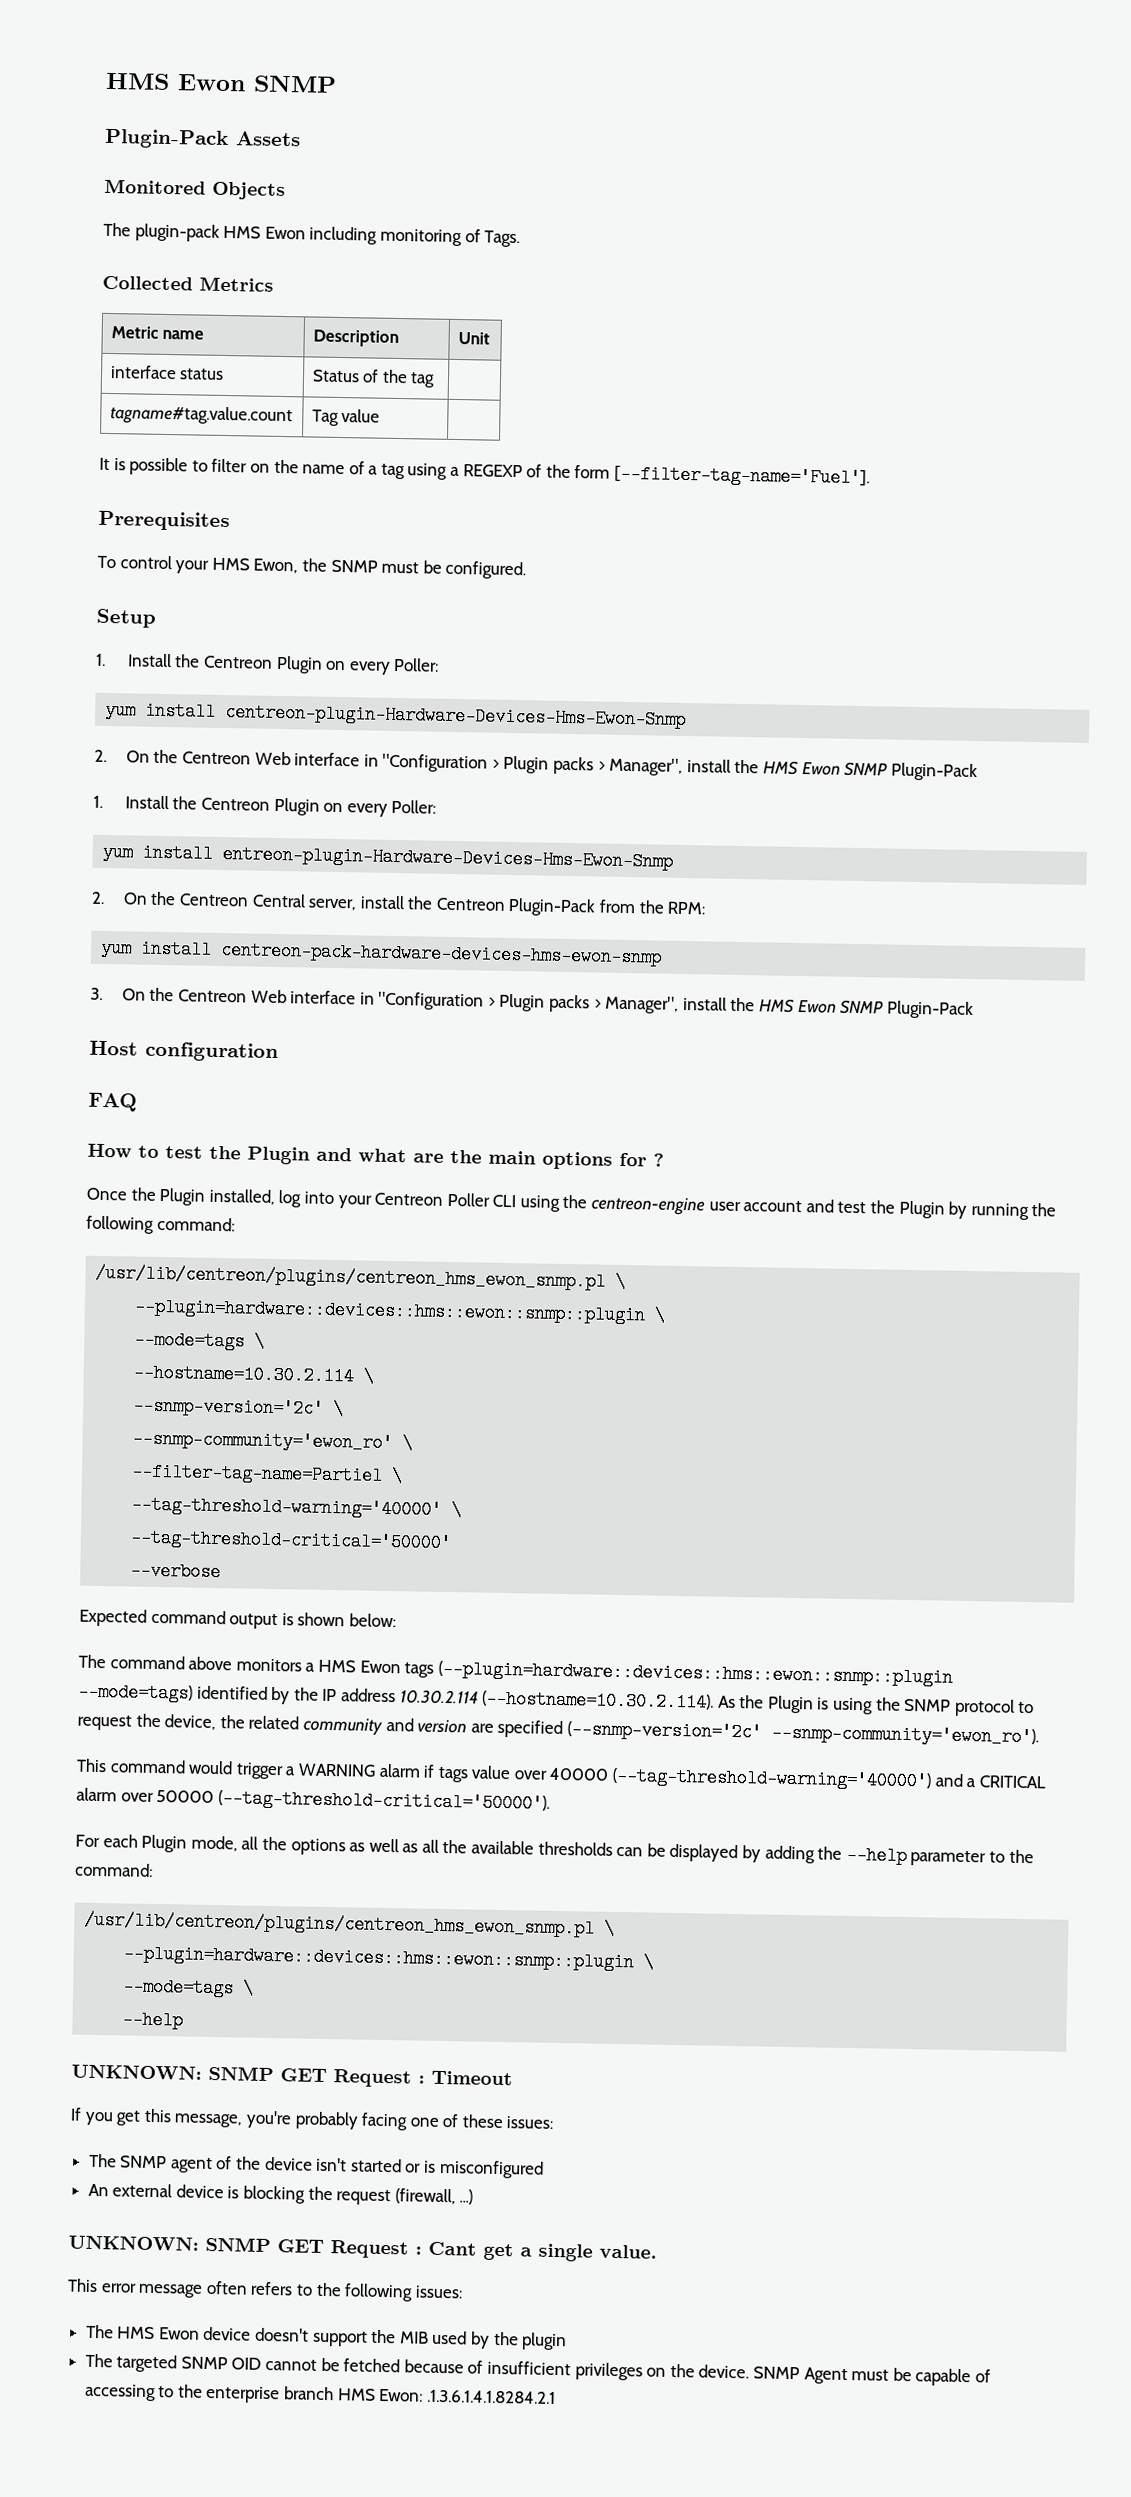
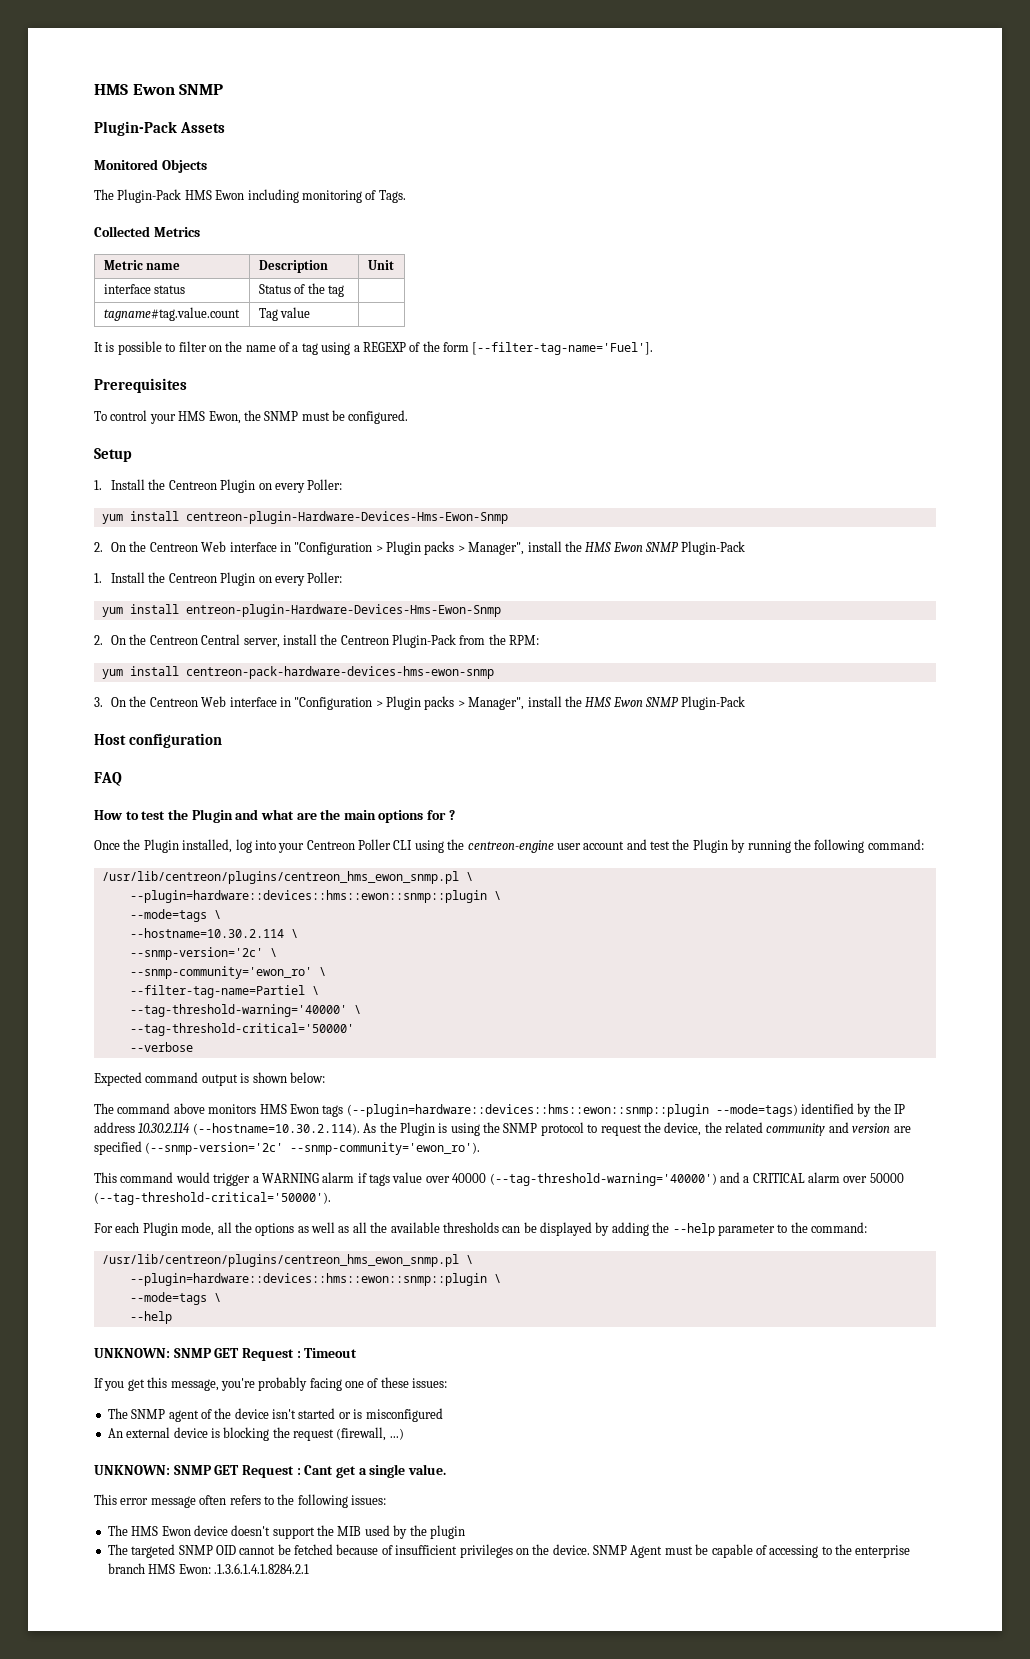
[134,223,220,242] plugin-pack -> [117,189,182,203] Plugin-Pack
[305,1662,316,1672] a -> (257, 1109) none

